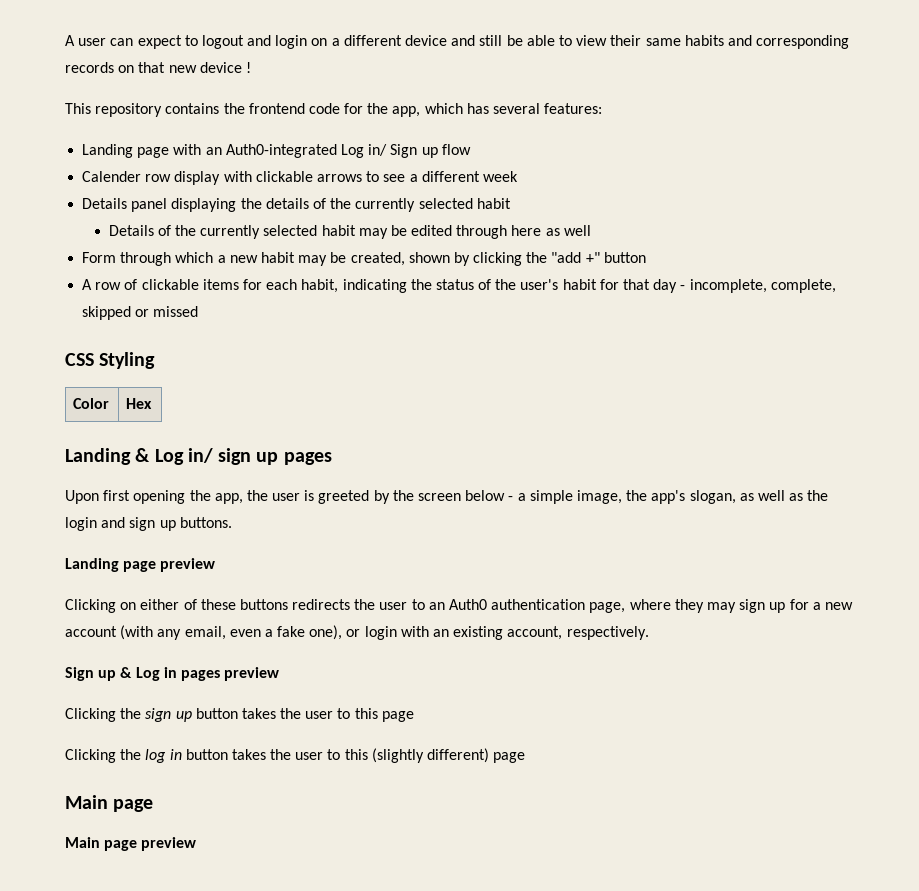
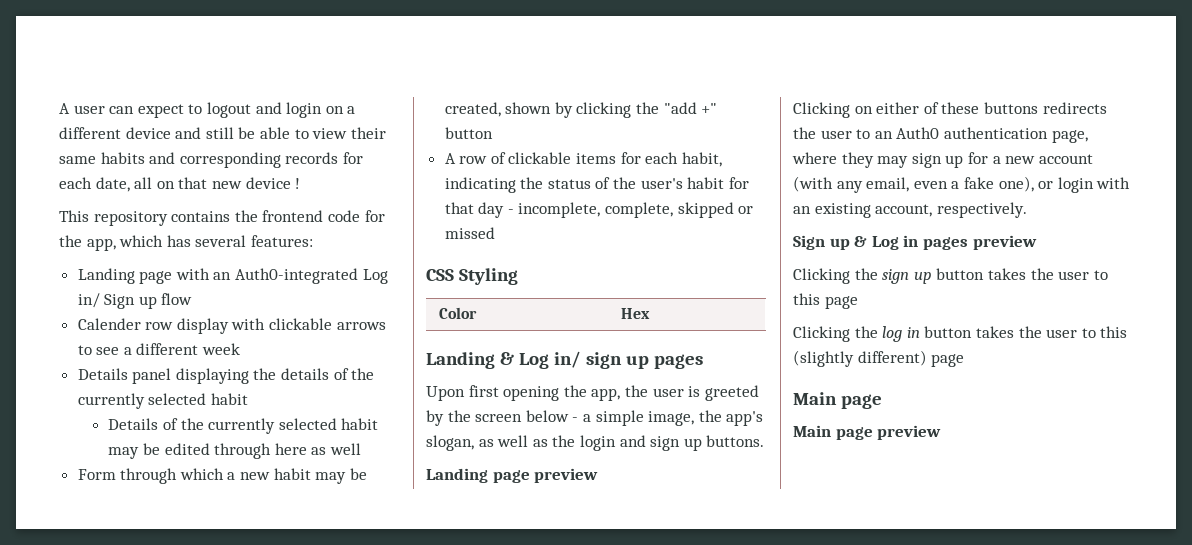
(114, 67) none -> [342,152,363,164] [59,177,153,192] for each date, all

